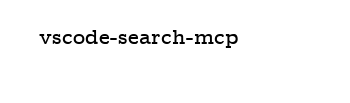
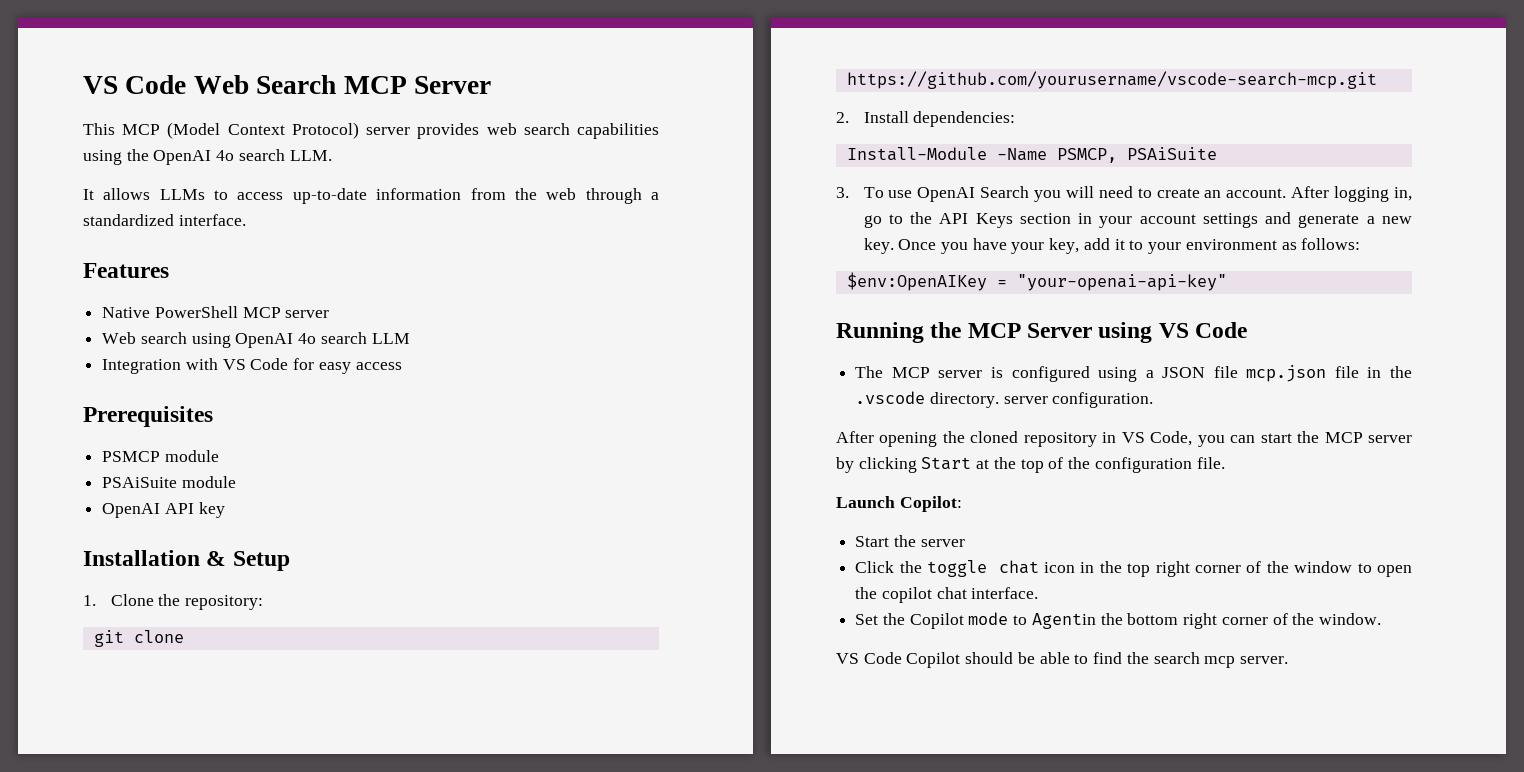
[39,30,239,48] vscode-search-mcp -> [83,75,492,94] [83,122,659,139] [83,149,332,165] [83,188,660,204] [83,214,246,226] [83,263,169,278] [102,306,330,318] [102,332,410,348] [102,358,402,374] [83,406,213,427] [102,450,219,462] [102,476,236,488] [102,502,225,518] [83,550,290,571] [83,594,263,610] [93,630,184,647] [846,71,1377,89] [836,111,1016,127] [846,147,1217,163] [836,186,1412,202] [863,212,1412,228] [863,238,1361,254] [846,272,1227,291] [836,322,1248,343] [855,365,1412,382] [855,391,1154,408] [836,431,1412,447] [836,457,1225,473] [836,496,962,512] [855,535,965,547] [855,560,1412,577] [855,587,1039,603] [855,612,1381,629] [836,652,1288,668] VS Code Web Search MCP Server // This MCP (Model Context Protocol) server provides web search capabilities using the OpenAI 4o search LLM. // It allows LLMs to access up-to-date information from the web through a standardized interface. // Features // Native PowerShell MCP server // Web search using OpenAI 4o search LLM // Integration with VS Code for easy access // Prerequisites // PSMCP module // PSAiSuite module // OpenAI API key // Installation & Setup // 1. Clone the repository: // git clone https://github.com/yourusername/vscode-search-mcp.git // 2. Install dependencies: // Install-Module -Name PSMCP, PSAiSuite // 3. To use OpenAI Search you will need to create an account. After logging in, go to the API Keys section in your account settings and generate a new key. Once you have your key, add it to your environment as follows: // $env:OpenAIKey = "your-openai-api-key" // Running the MCP Server using VS Code // The MCP server is configured using a JSON file mcp.json file in the .vscode directory. server configuration. // After opening the cloned repository in VS Code, you can start the MCP server by clicking Start at the top of the configuration file. // Launch Copilot: // Start the server // Click the toggle chat icon in the top right corner of the window to open the copilot chat interface. // Set the Copilot mode to Agentin the bottom right corner of the window. // VS Code Copilot should be able to find the search mcp server.

